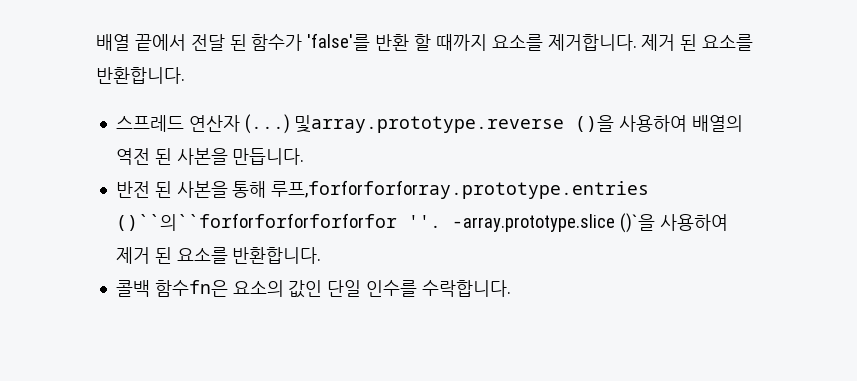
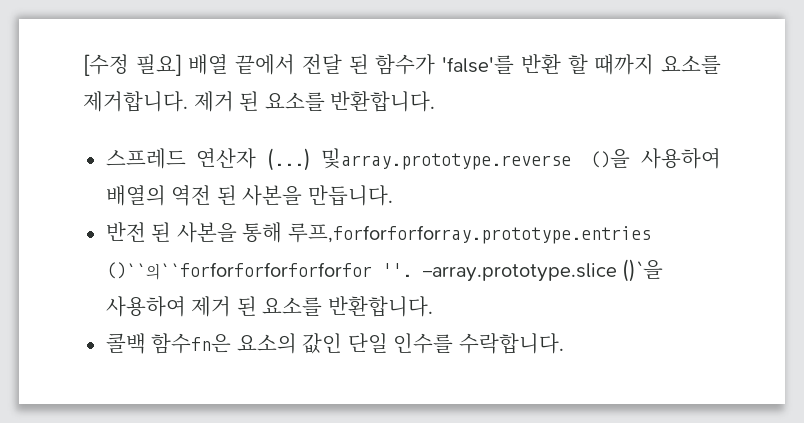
(96, 42) none -> [83,54,182,76] [수정 필요]

